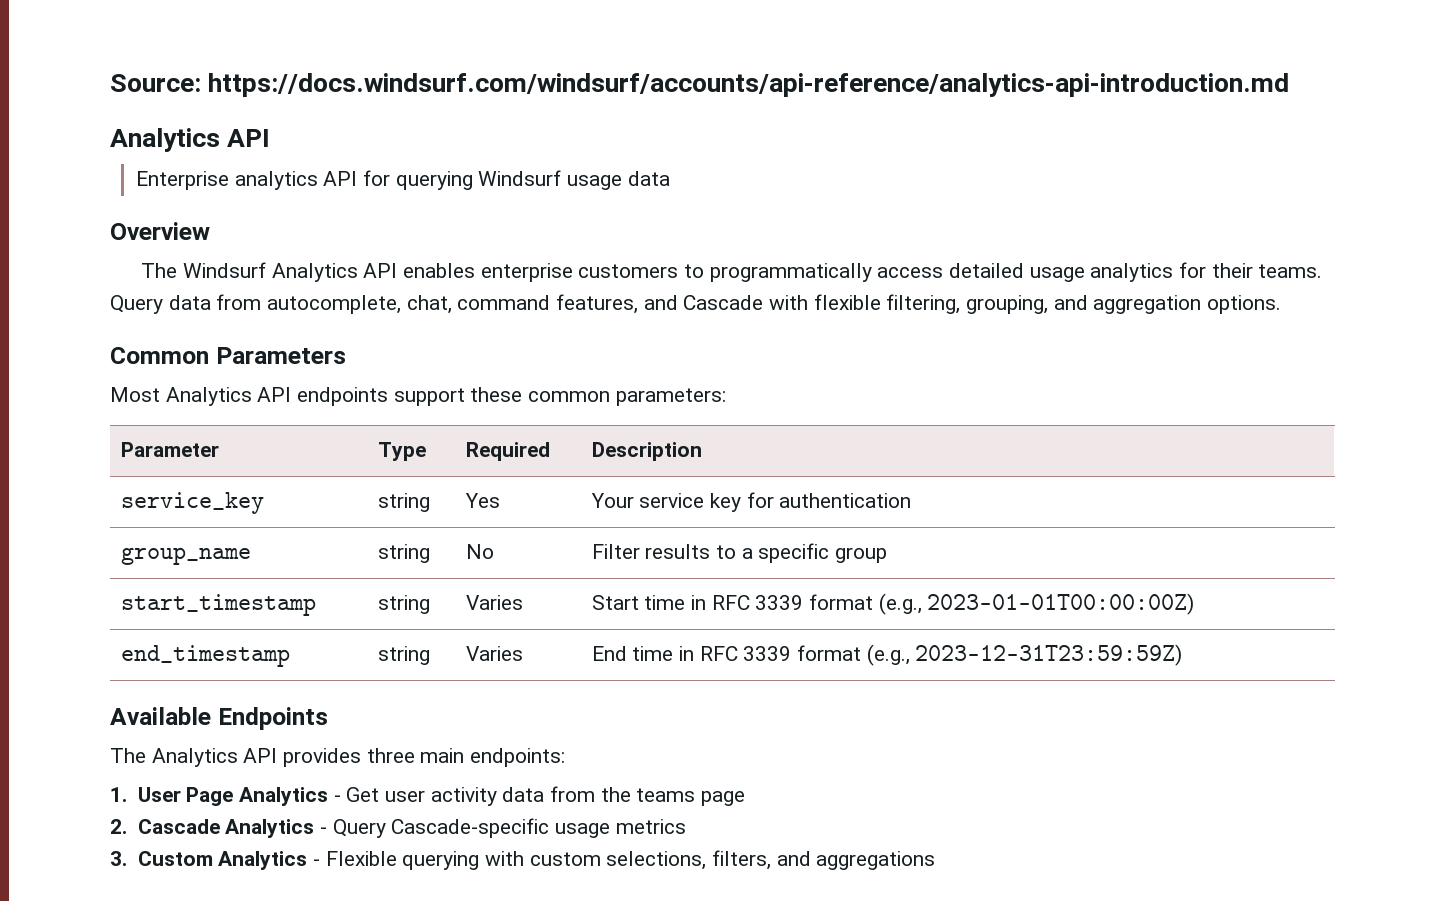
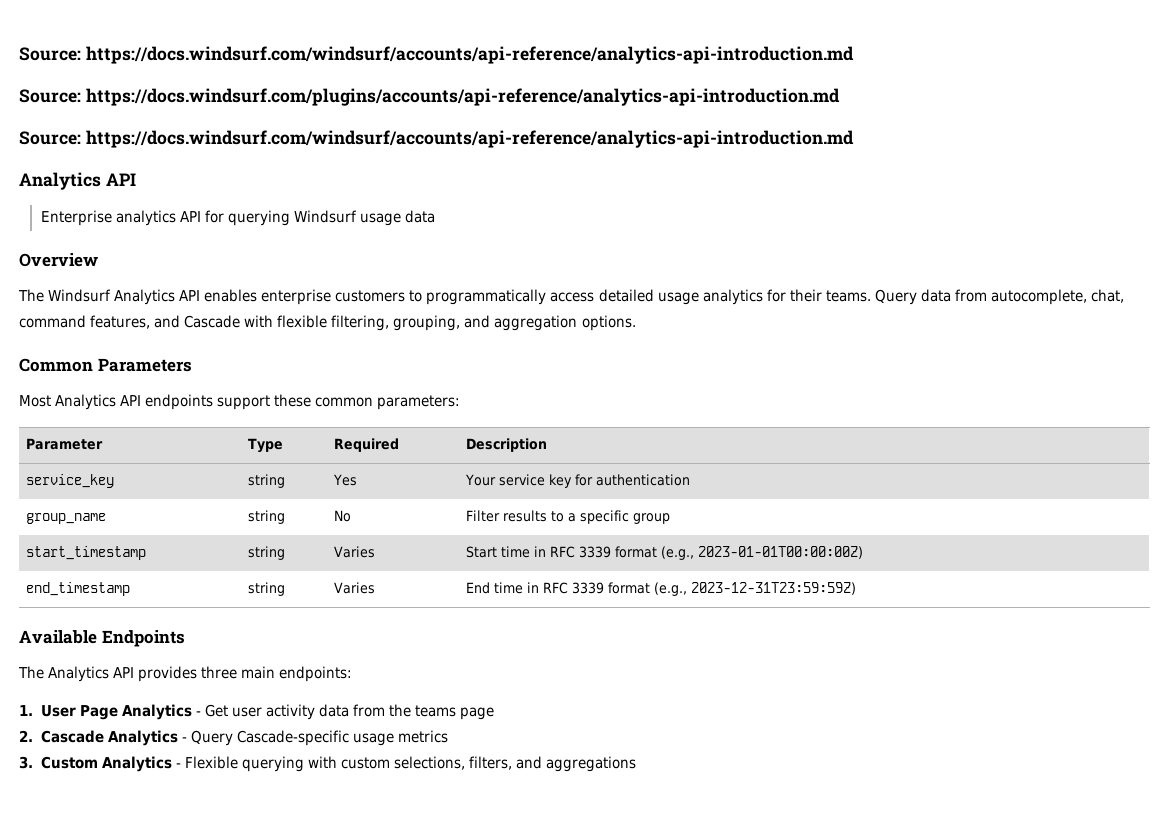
[110,73,1290,97] Source: https://docs.windsurf.com/windsurf/accounts/api-reference/analytics-api-introduction.md -> [19,46,854,64] [19,88,840,106] [19,130,854,148] Source: https://docs.windsurf.com/windsurf/accounts/api-reference/analytics-api-introduction.md // Source: https://docs.windsurf.com/plugins/accounts/api-reference/analytics-api-introduction.md // Source: https://docs.windsurf.com/windsurf/accounts/api-reference/analytics-api-introduction.md

